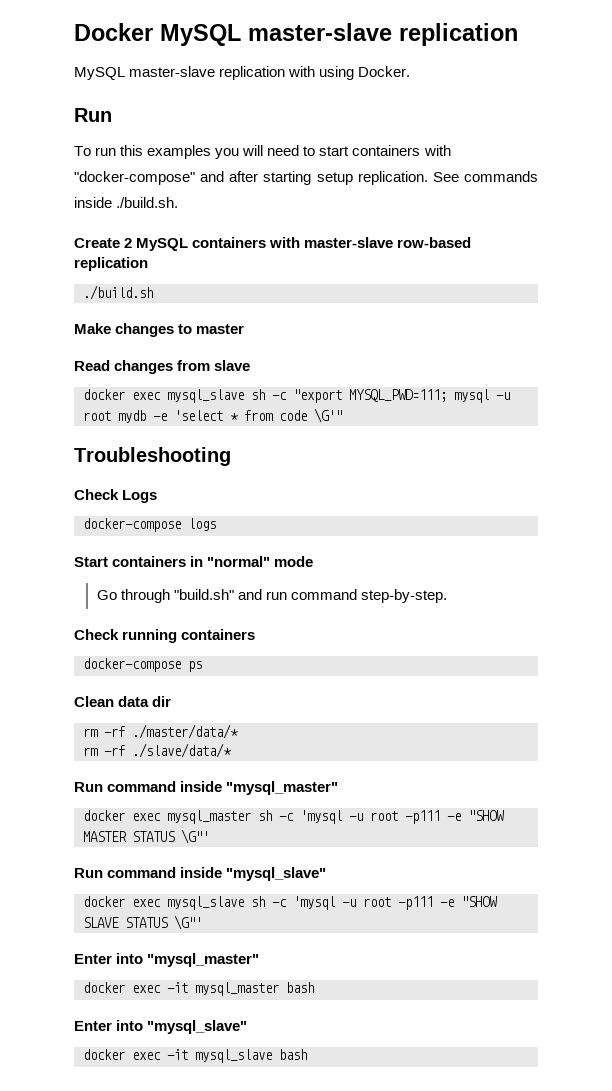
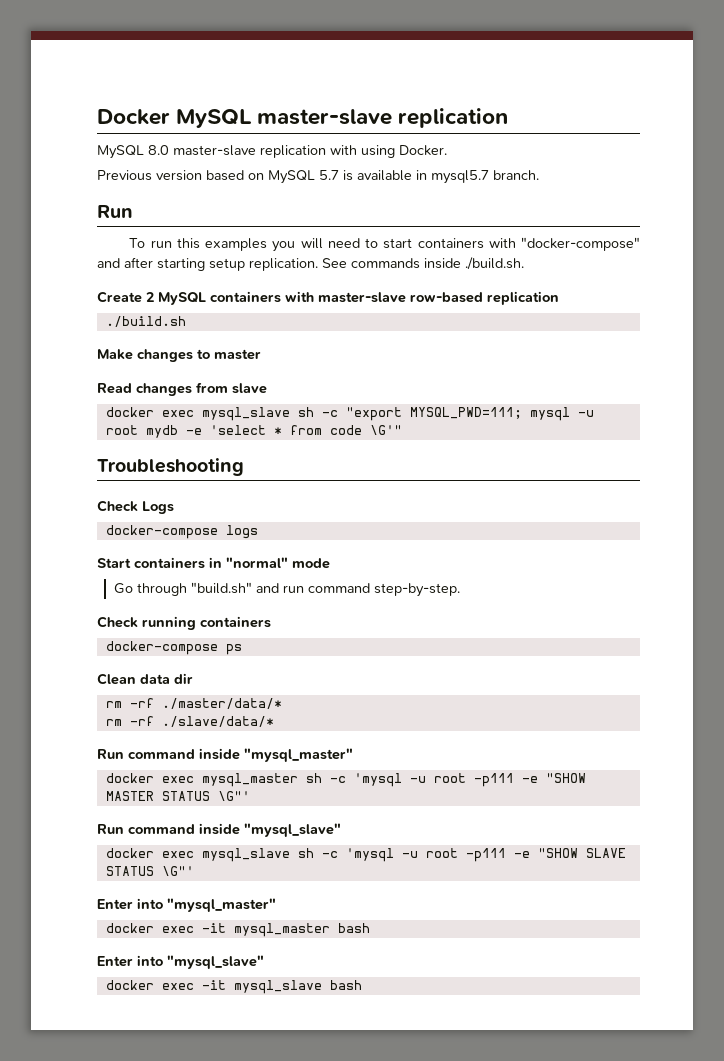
(125, 73) none -> [148,145,169,155] 8.0
(411, 71) none -> [97,170,539,184] // Previous version based on MySQL 5.7 is available in mysql5.7 branch.

